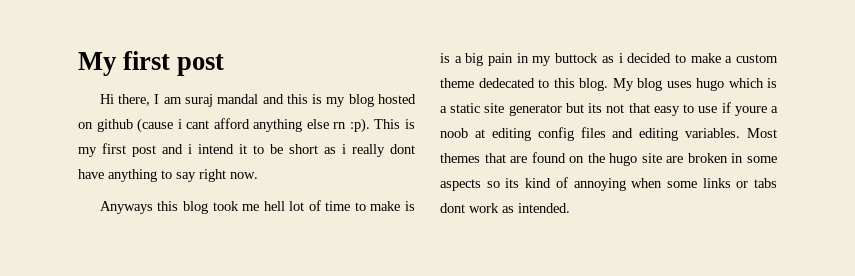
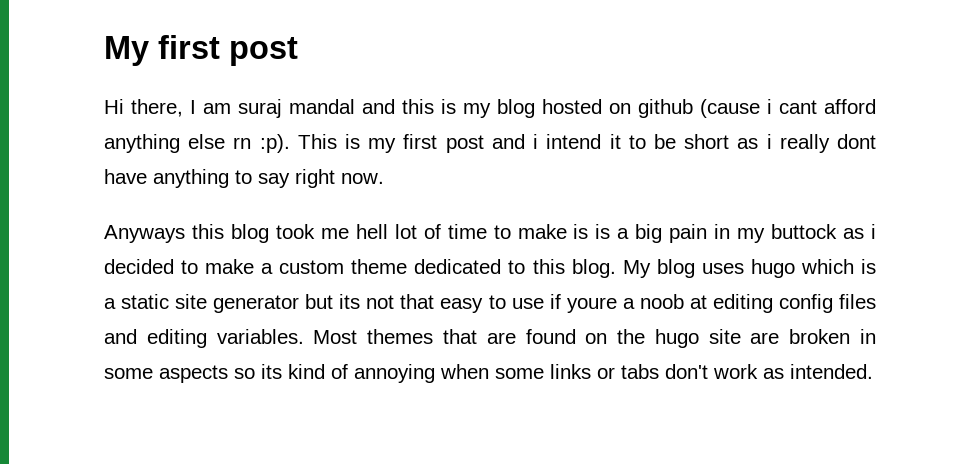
[478,78,535,88] dedecated -> [414,259,502,274] dedicated
[440,203,465,213] dont -> [665,364,708,379] don't

